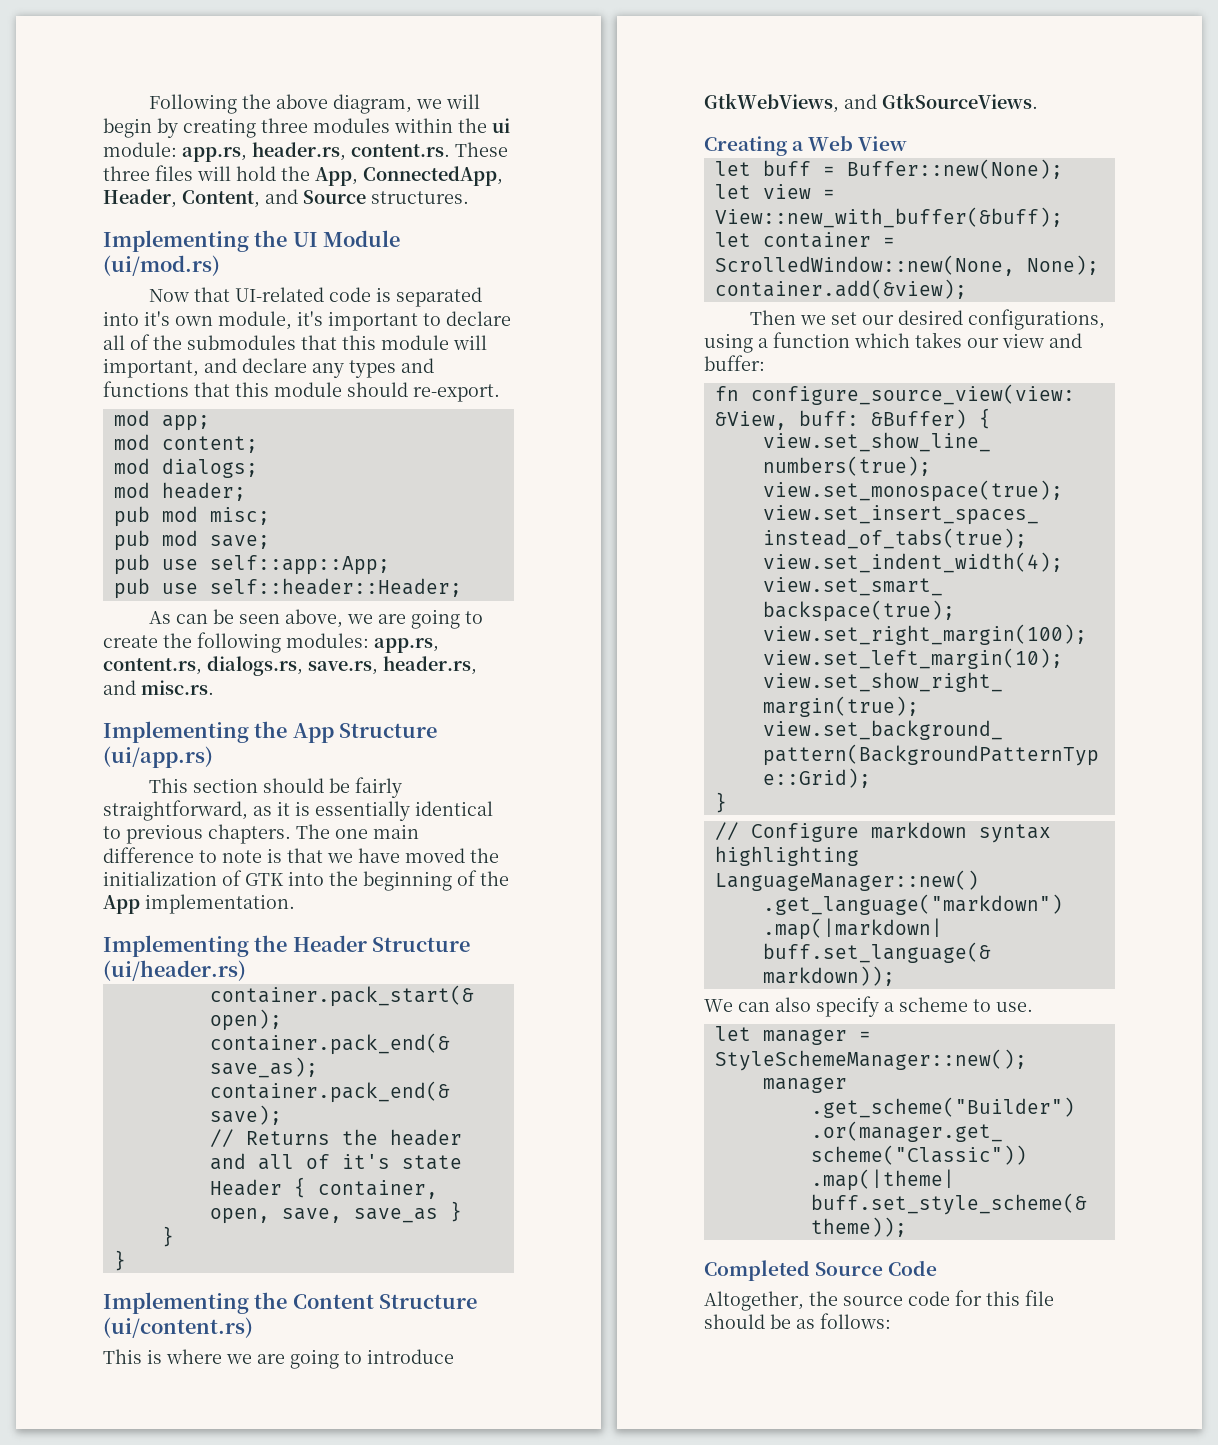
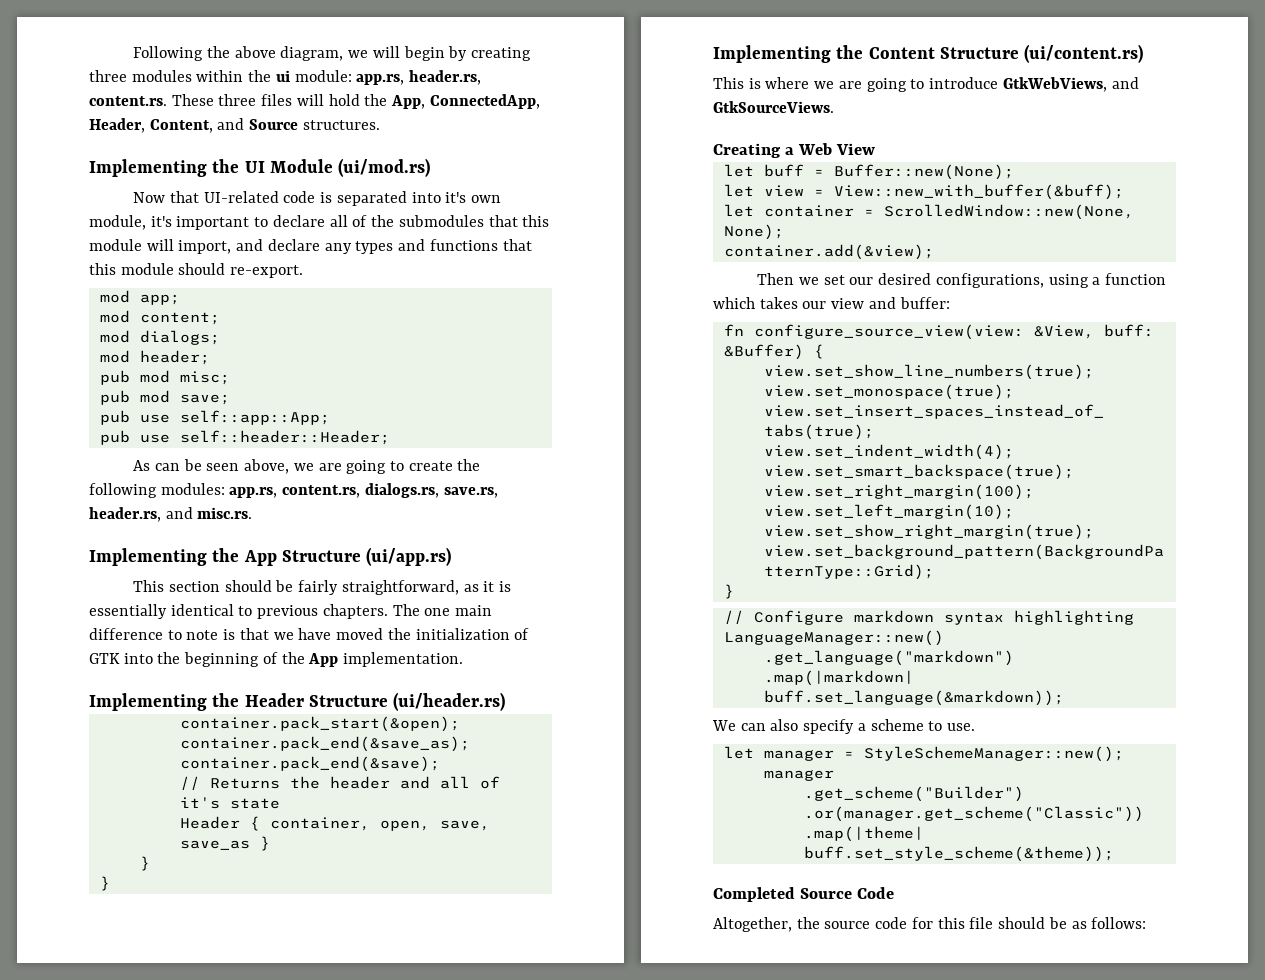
[103,358,199,378] important, -> [178,240,232,254] import,

